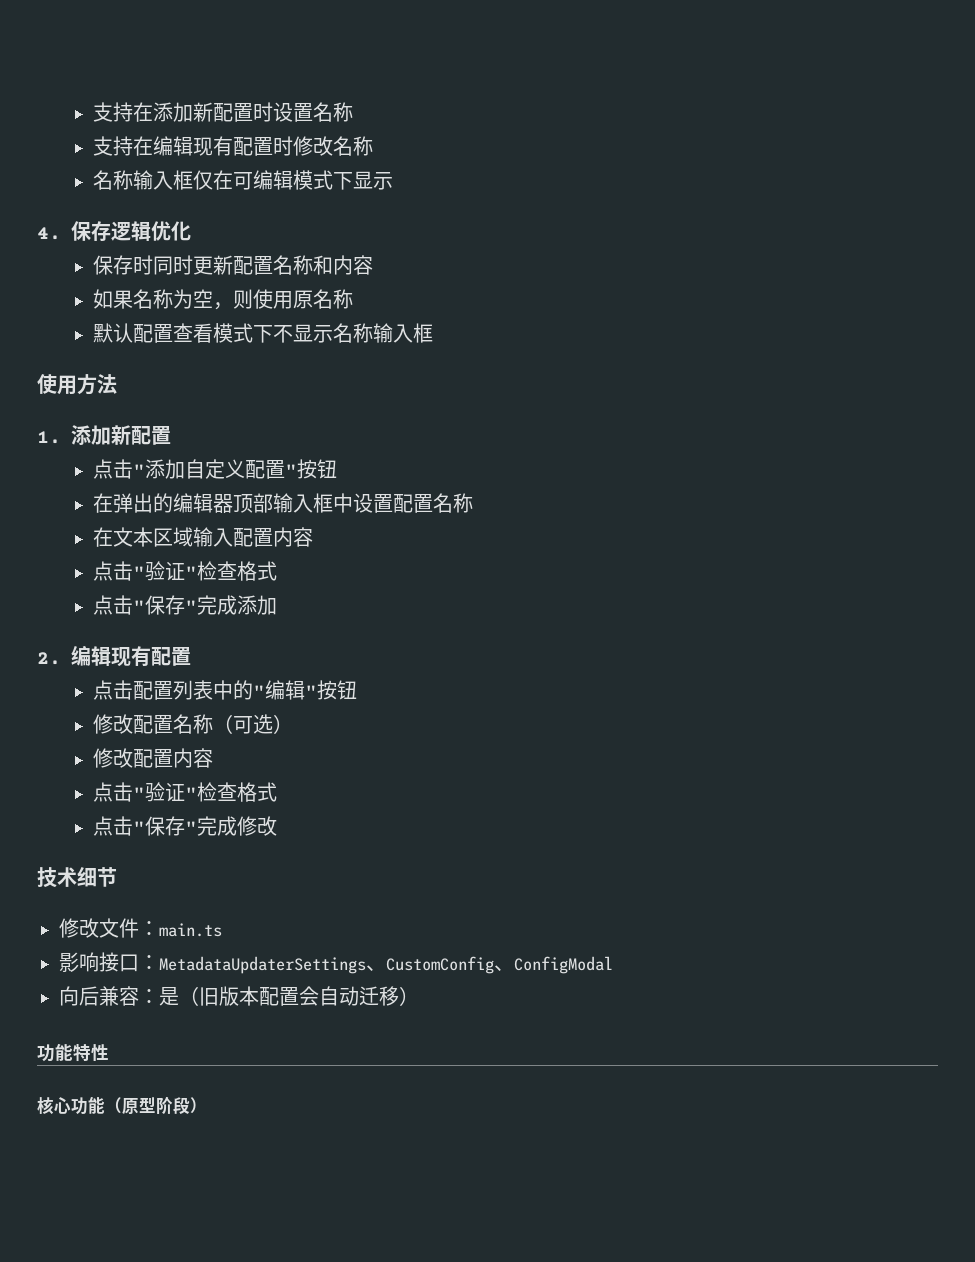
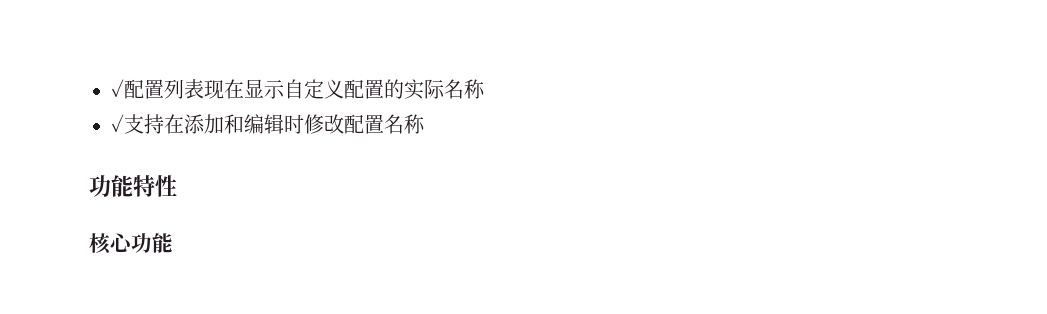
[92,102,353,122] [92,136,373,156] [92,170,393,190] [37,221,191,241] [92,255,373,275] [92,289,353,310] [92,323,433,343] [37,374,117,395] [37,425,171,445] [92,459,337,479] [92,493,473,513] [92,527,313,547] [92,561,277,581] [92,595,277,615] [37,645,191,667] [92,680,357,700] [92,714,293,734] [92,748,213,768] [92,782,277,802] [92,816,277,836] [37,867,117,888] [59,918,222,938] [59,952,613,974] [59,986,419,1006] 支持在添加新配置时设置名称 // 支持在编辑现有配置时修改名称 // 名称输入框仅在可编辑模式下显示 // 4.保存逻辑优化 // 保存时同时更新配置名称和内容 // 如果名称为空，则使用原名称 // 默认配置查看模式下不显示名称输入框 // 使用方法 // 1.添加新配置 // 点击"添加自定义配置"按钮 // 在弹出的编辑器顶部输入框中设置配置名称 // 在文本区域输入配置内容 // 点击"验证"检查格式 // 点击"保存"完成添加 // 2.编辑现有配置 // 点击配置列表中的"编辑"按钮 // 修改配置名称（可选） // 修改配置内容 // 点击"验证"检查格式 // 点击"保存"完成修改 // 技术细节 // 修改文件：main.ts // 影响接口：MetadataUpdaterSettings、CustomConfig、ConfigModal // 向后兼容：是（旧版本配置会自动迁移） -> [111,79,485,100] [111,114,425,134] ✓配置列表现在显示自定义配置的实际名称 // ✓支持在添加和编辑时修改配置名称
[105,1096,207,1115] （原型阶段） -> (173, 243) none

